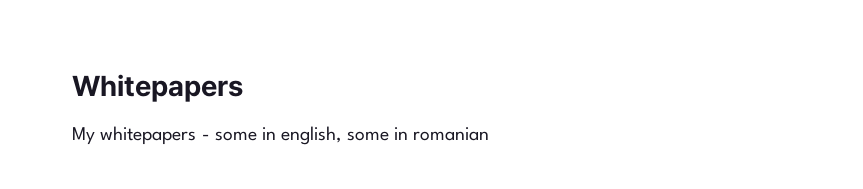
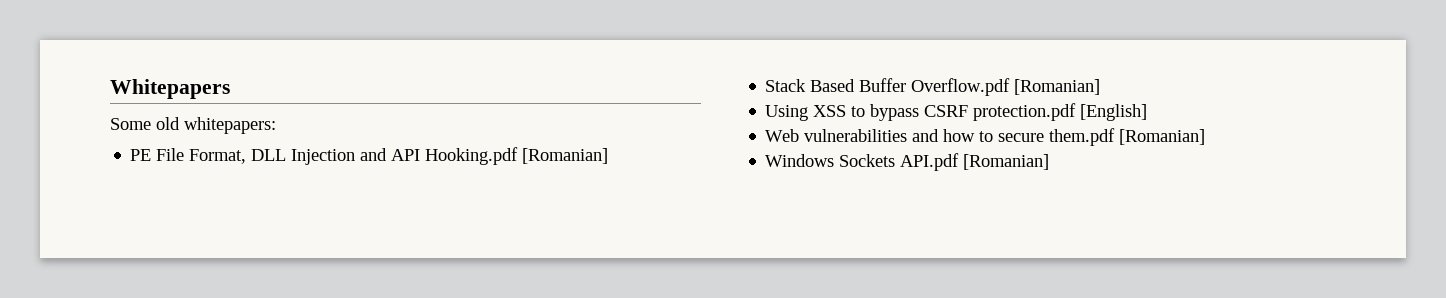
[72,126,490,145] My whitepapers - some in english, some in romanian -> [110,117,276,134] [130,147,609,165] [765,78,1101,96] [765,103,1148,121] [765,128,1206,146] [765,153,1050,171] Some old whitepapers: // PE File Format, DLL Injection and API Hooking.pdf [Romanian] // Stack Based Buffer Overflow.pdf [Romanian] // Using XSS to bypass CSRF protection.pdf [English] // Web vulnerabilities and how to secure them.pdf [Romanian] // Windows Sockets API.pdf [Romanian]

